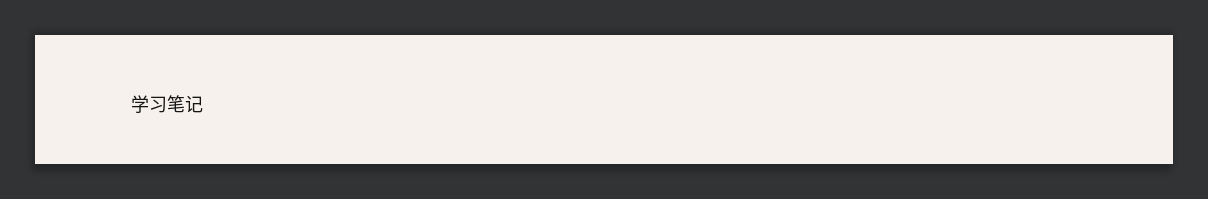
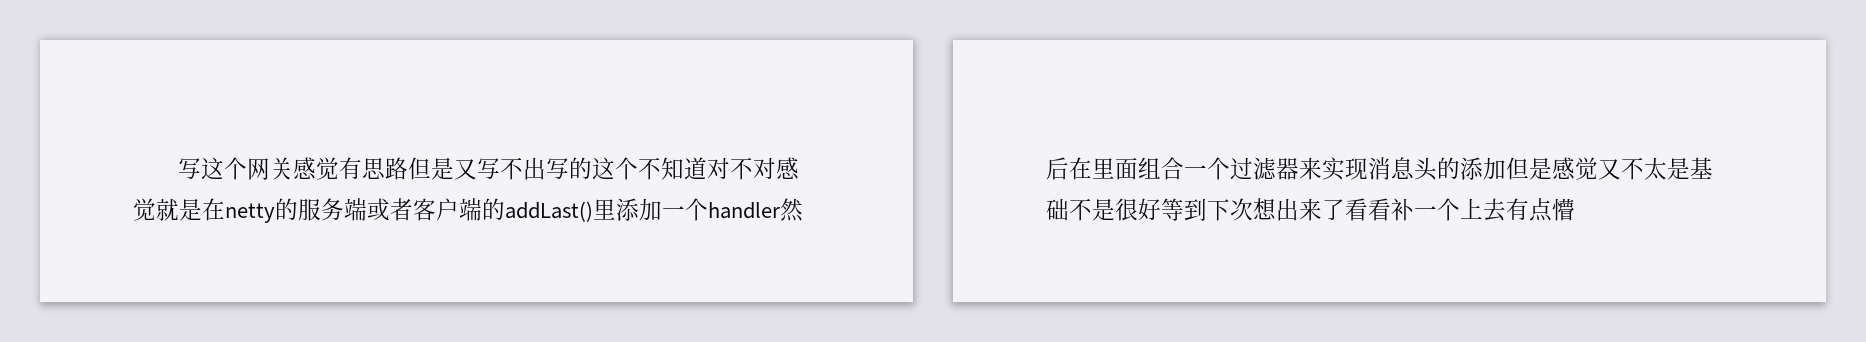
[131,95,203,113] 学习笔记 -> [178,157,800,180] [133,198,803,223] [1046,157,1713,181] [1046,198,1575,222] 写这个网关感觉有思路但是又写不出写的这个不知道对不对感觉就是在netty的服务端或者客户端的addLast()里添加一个handler然后在里面组合一个过滤器来实现消息头的添加但是感觉又不太是基础不是很好等到下次想出来了看看补一个上去有点懵

